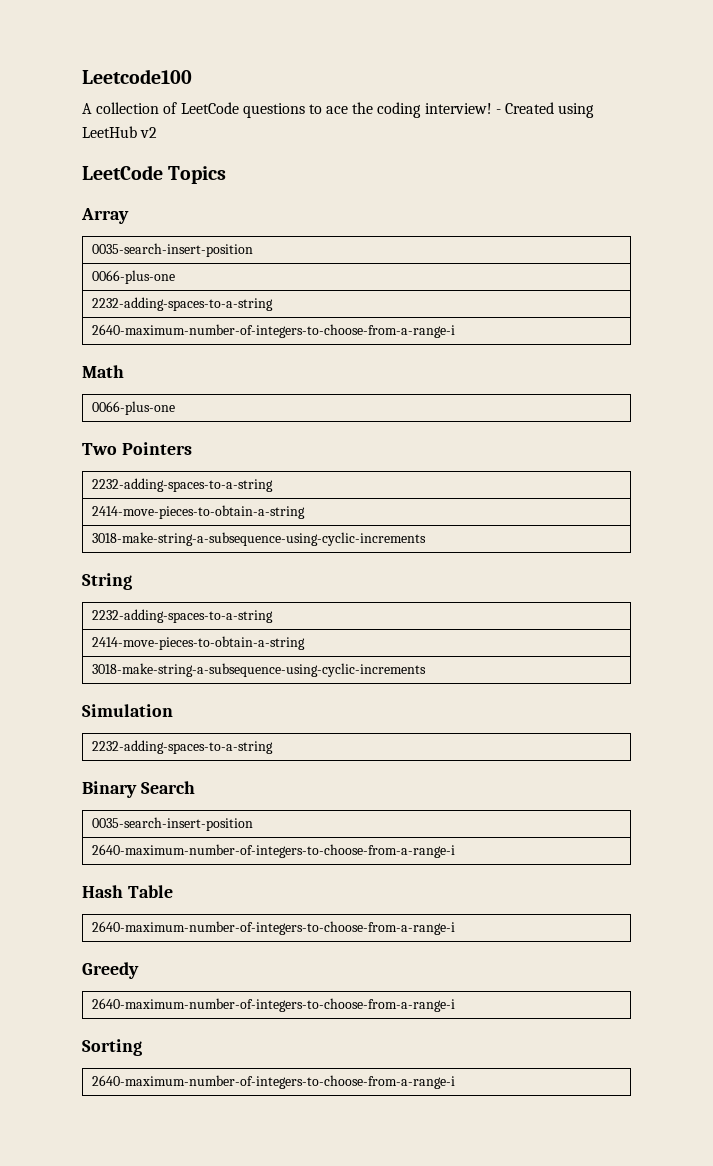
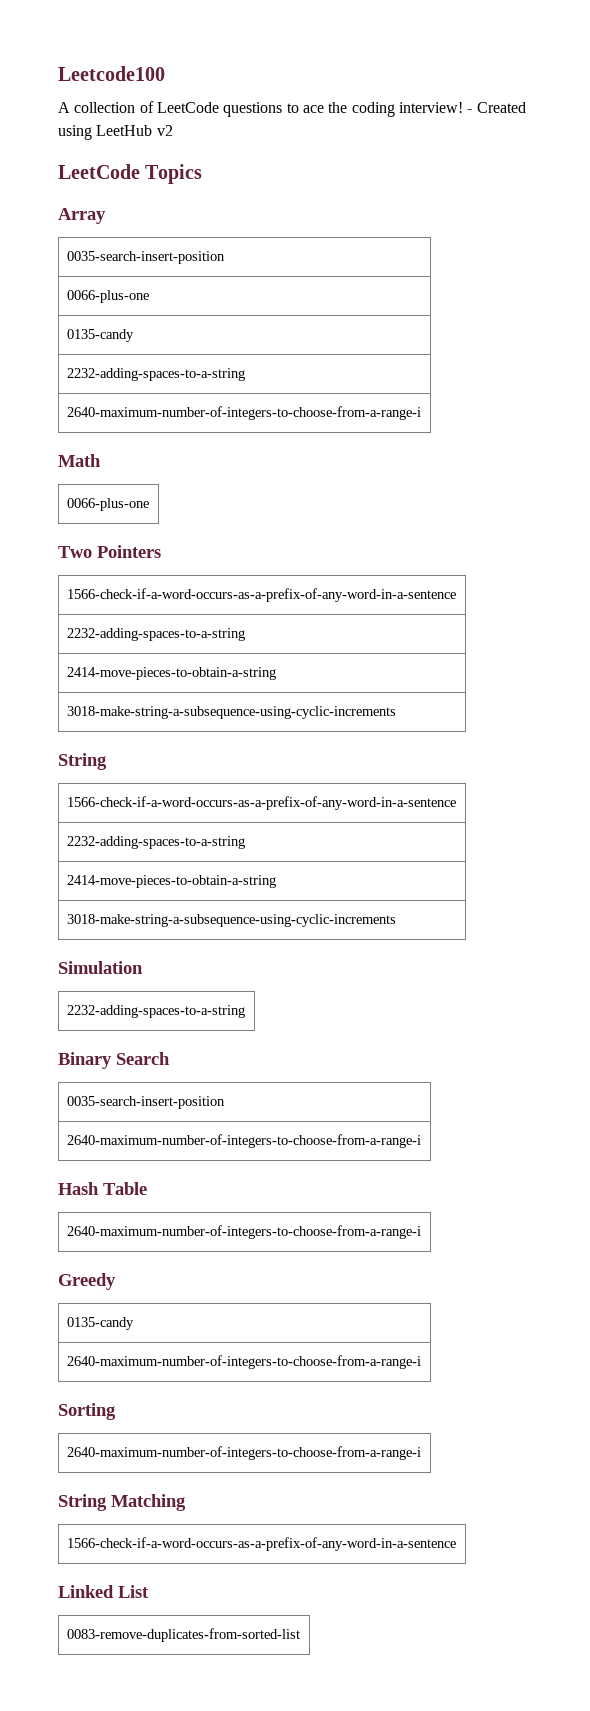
(176, 277) none -> [66,329,134,342] // 0135-candy
(192, 448) none -> [66,588,456,602] // 1566-check-if-a-word-occurs-as-a-prefix-of-any-word-in-a-sentence
(132, 581) none -> [66,796,456,810] // 1566-check-if-a-word-occurs-as-a-prefix-of-any-word-in-a-sentence
(139, 970) none -> [66,1317,134,1330] // 0135-candy
(456, 1082) none -> [58,1494,186,1511] [66,1537,456,1551] [58,1585,149,1598] [66,1628,300,1642] // String Matching // 1566-check-if-a-word-occurs-as-a-prefix-of-any-word-in-a-sentence // Linked List // 0083-remove-duplicates-from-sorted-list

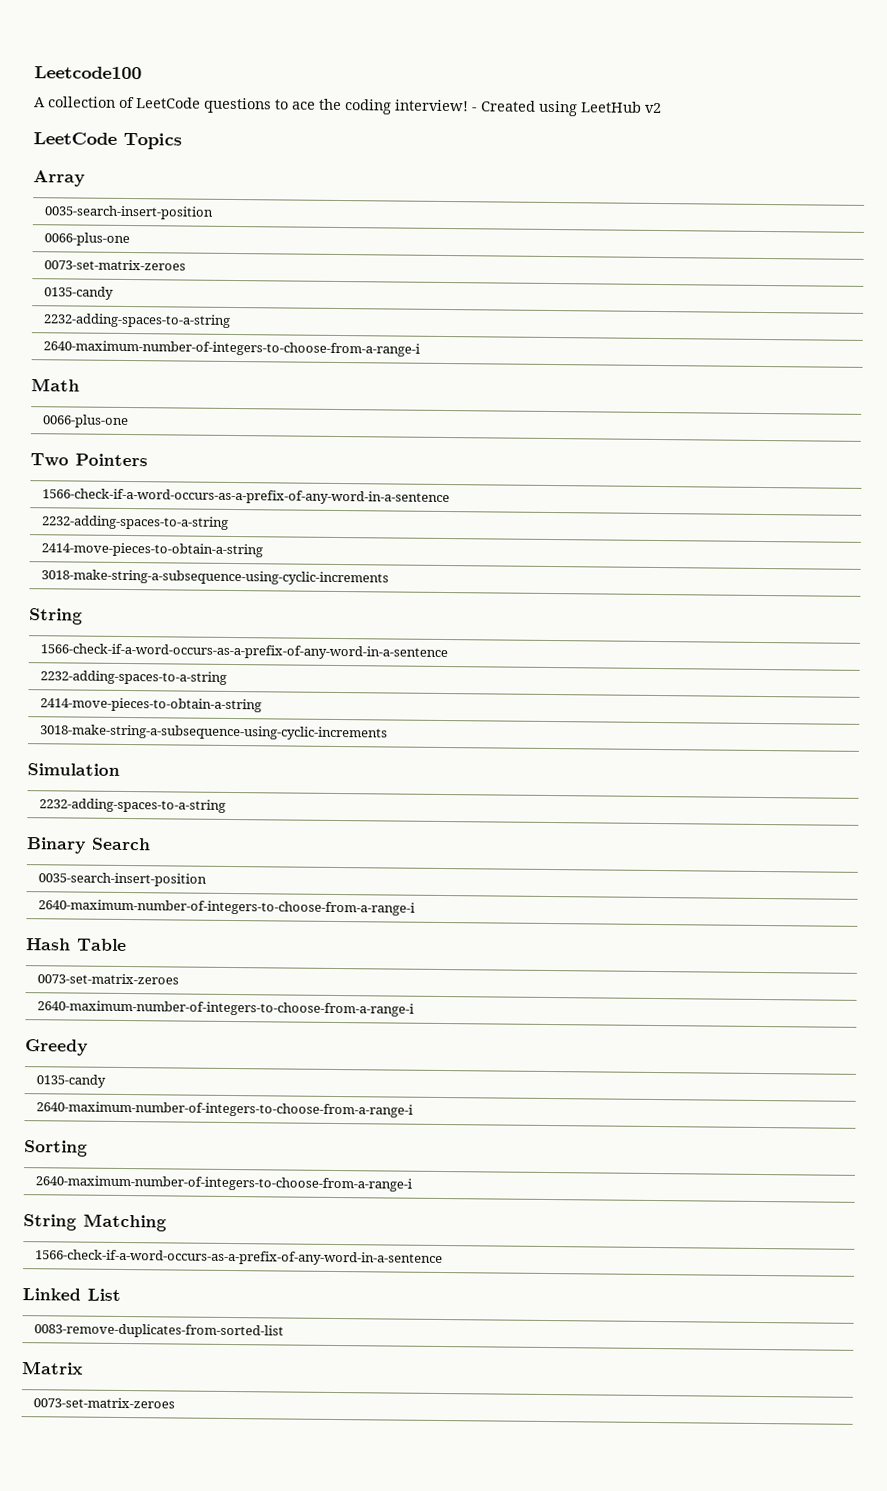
(149, 296) none -> [43,259,186,271] // 0073-set-matrix-zeroes
(147, 1188) none -> [36,973,179,985] // 0073-set-matrix-zeroes
(300, 1635) none -> [22,1361,83,1375] [32,1397,175,1409] // Matrix // 0073-set-matrix-zeroes

